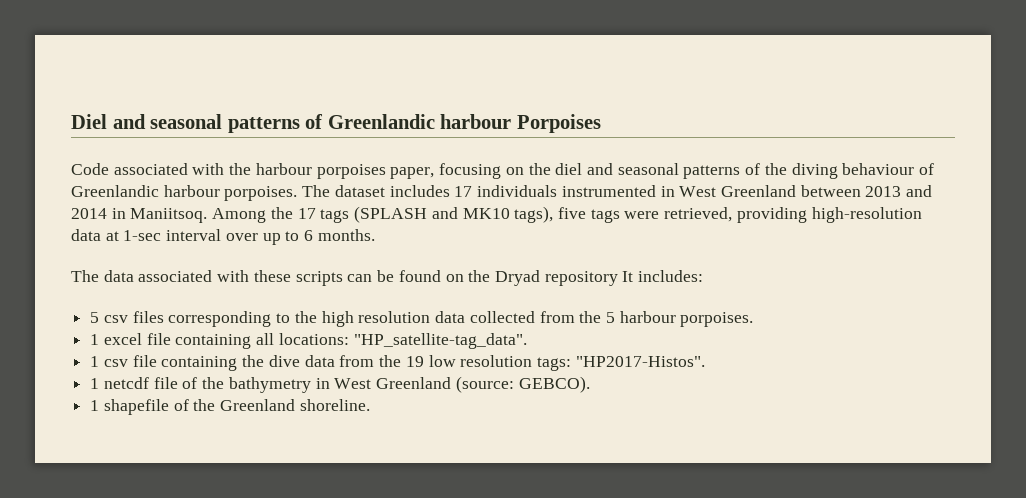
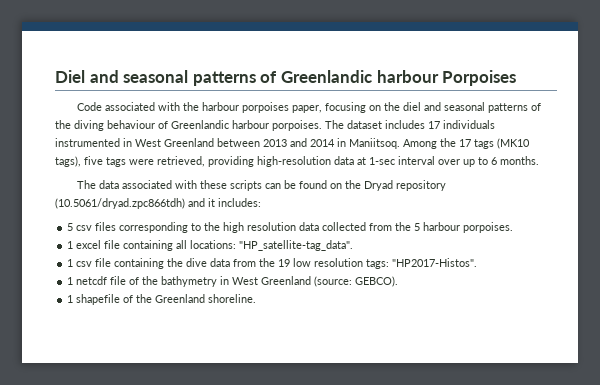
[354,206,510,223] (SPLASH and MK10 -> [497,138,530,149] (MK10
[622,271,634,282] It -> [55,198,215,209] (10.5061/dryad.zpc866tdh) and it

